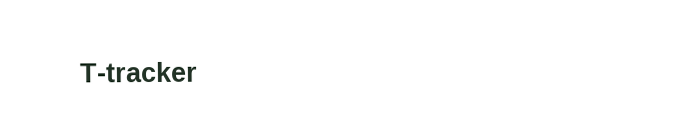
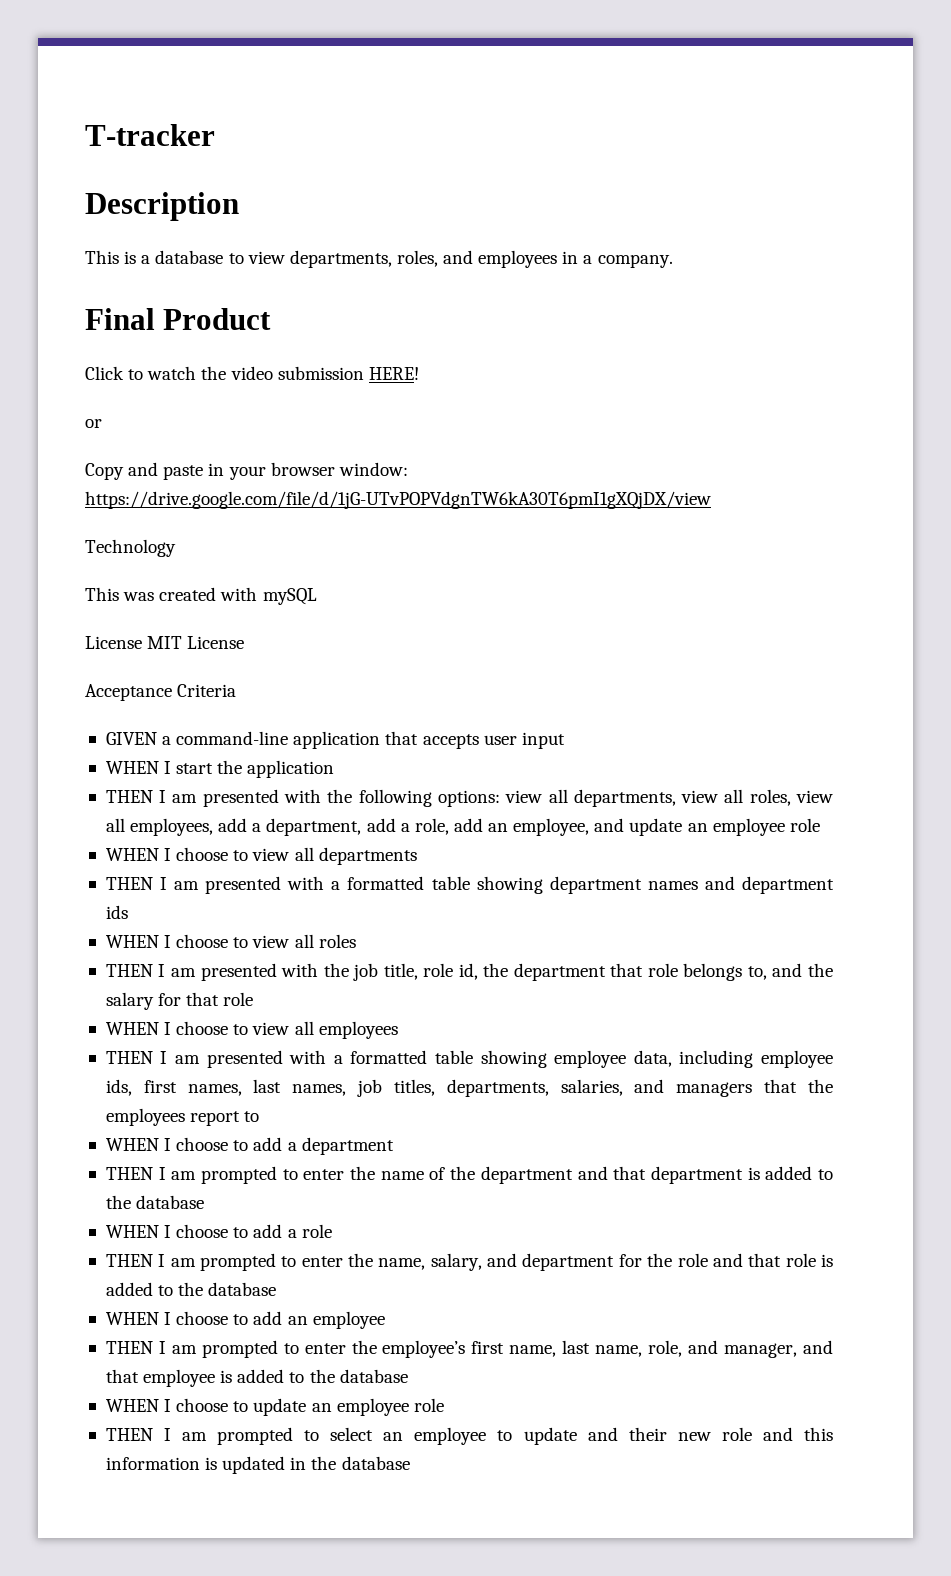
(198, 72) none -> [85,192,239,221] [85,250,673,268] [85,308,272,330] [85,366,419,380] [85,419,102,428] [85,462,408,480] [85,491,711,509] [85,539,176,557] [85,587,317,605] [85,636,245,649] [85,684,237,701] [105,731,565,749] [105,760,335,778] [105,789,833,807] [105,818,820,836] [105,847,417,865] [105,876,835,894] [105,905,128,919] [105,934,356,948] [105,963,833,981] [105,992,254,1010] [105,1021,398,1039] [105,1050,834,1068] [105,1079,833,1097] [105,1108,260,1126] [105,1137,394,1155] [105,1166,834,1184] [105,1195,205,1209] [105,1224,332,1238] [105,1253,834,1271] [105,1282,277,1296] [105,1311,385,1329] [105,1340,834,1358] [105,1369,408,1387] [105,1398,444,1416] [105,1427,834,1445] [105,1456,410,1474] // Description // This is a database to view departments, roles, and employees in a company. // Final Product // Click to watch the video submission HERE! // or // Copy and paste in your browser window: https://drive.google.com/file/d/1jG-UTvPOPVdgnTW6kA30T6pmI1gXQjDX/view // Technology // This was created with mySQL // License MIT License // Acceptance Criteria // GIVEN a command-line application that accepts user input // WHEN I start the application // THEN I am presented with the following options: view all departments, view all roles, view all employees, add a department, add a role, add an employee, and update an employee role // WHEN I choose to view all departments // THEN I am presented with a formatted table showing department names and department ids // WHEN I choose to view all roles // THEN I am presented with the job title, role id, the department that role belongs to, and the salary for that role // WHEN I choose to view all employees // THEN I am presented with a formatted table showing employee data, including employee ids, first names, last names, job titles, departments, salaries, and managers that the employees report to // WHEN I choose to add a department // THEN I am prompted to enter the name of the department and that department is added to the database // WHEN I choose to add a role // THEN I am prompted to enter the name, salary, and department for the role and that role is added to the database // WHEN I choose to add an employee // THEN I am prompted to enter the employee’s first name, last name, role, and manager, and that employee is added to the database // WHEN I choose to update an employee role // THEN I am prompted to select an employee to update and their new role and this information is updated in the database

